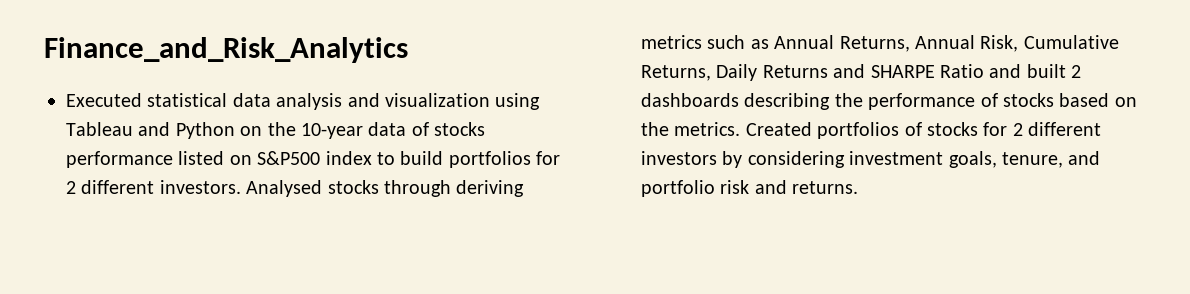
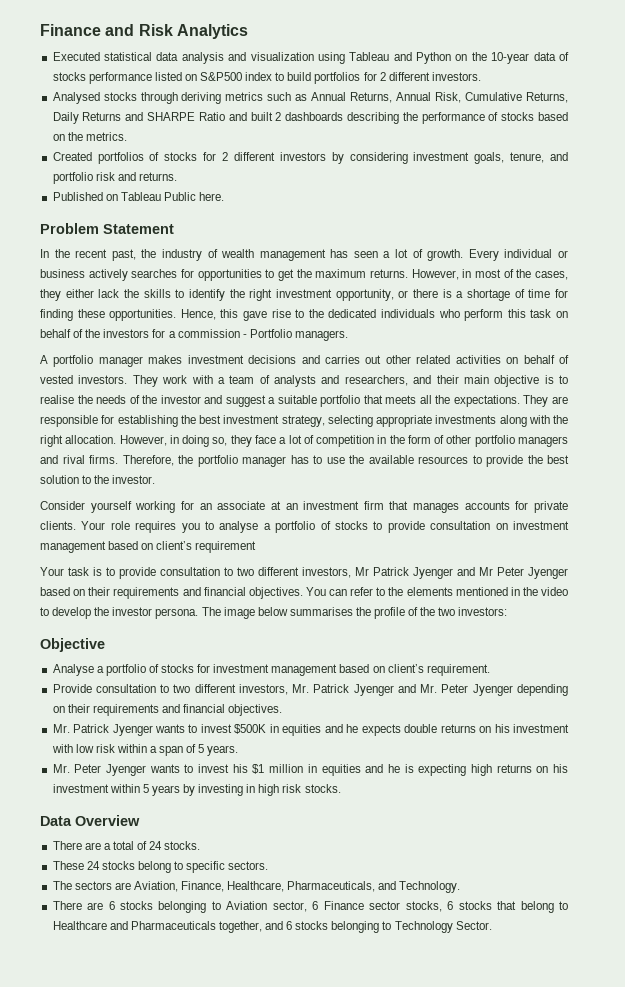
[44,37,408,63] Finance_and_Risk_Analytics -> [40,24,248,39] Finance and Risk Analytics
(241, 187) none -> (481, 76) //
(741, 129) none -> (127, 136) //
(859, 187) none -> [52,192,225,201] [40,223,174,234] [40,249,568,261] [40,269,569,281] [40,289,569,301] [40,309,569,321] [40,329,348,341] [40,355,570,367] [40,375,568,387] [40,395,568,407] [40,415,568,427] [40,435,568,447] [40,455,569,467] [40,475,156,484] [40,501,569,513] [40,521,569,533] [40,541,257,553] [40,567,568,579] [40,587,568,599] [40,607,508,619] [40,638,105,652] [52,664,490,676] [52,684,568,696] [52,704,283,716] [52,724,570,736] [51,744,239,756] [52,764,569,776] [52,784,341,796] [40,815,140,826] [52,841,201,850] [52,861,269,873] [52,881,461,893] [52,901,569,913] [52,921,492,933] // Published on Tableau Public here. // Problem Statement // In the recent past, the industry of wealth management has seen a lot of growth. Every individual or business actively searches for opportunities to get the maximum returns. However, in most of the cases, they either lack the skills to identify the right investment opportunity, or there is a shortage of time for finding these opportunities. Hence, this gave rise to the dedicated individuals who perform this task on behalf of the investors for a commission - Portfolio managers. // A portfolio manager makes investment decisions and carries out other related activities on behalf of vested investors. They work with a team of analysts and researchers, and their main objective is to realise the needs of the investor and suggest a suitable portfolio that meets all the expectations. They are responsible for establishing the best investment strategy, selecting appropriate investments along with the right allocation. However, in doing so, they face a lot of competition in the form of other portfolio managers and rival firms. Therefore, the portfolio manager has to use the available resources to provide the best solution to the investor. // Consider yourself working for an associate at an investment firm that manages accounts for private clients. Your role requires you to analyse a portfolio of stocks to provide consultation on investment management based on client’s requirement // Your task is to provide consultation to two different investors, Mr Patrick Jyenger and Mr Peter Jyenger based on their requirements and financial objectives. You can refer to the elements mentioned in the video to develop the investor persona. The image below summarises the profile of the two investors: // Objective // Analyse a portfolio of stocks for investment management based on client’s requirement. // Provide consultation to two different investors, Mr. Patrick Jyenger and Mr. Peter Jyenger depending on their requirements and financial objectives. // Mr. Patrick Jyenger wants to invest $500K in equities and he expects double returns on his investment with low risk within a span of 5 years. // Mr. Peter Jyenger wants to invest his $1 million in equities and he is expecting high returns on his investment within 5 years by investing in high risk stocks. // Data Overview // There are a total of 24 stocks. // These 24 stocks belong to specific sectors. // The sectors are Aviation, Finance, Healthcare, Pharmaceuticals, and Technology. // There are 6 stocks belonging to Aviation sector, 6 Finance sector stocks, 6 stocks that belong to Healthcare and Pharmaceuticals together, and 6 stocks belonging to Technology Sector.

